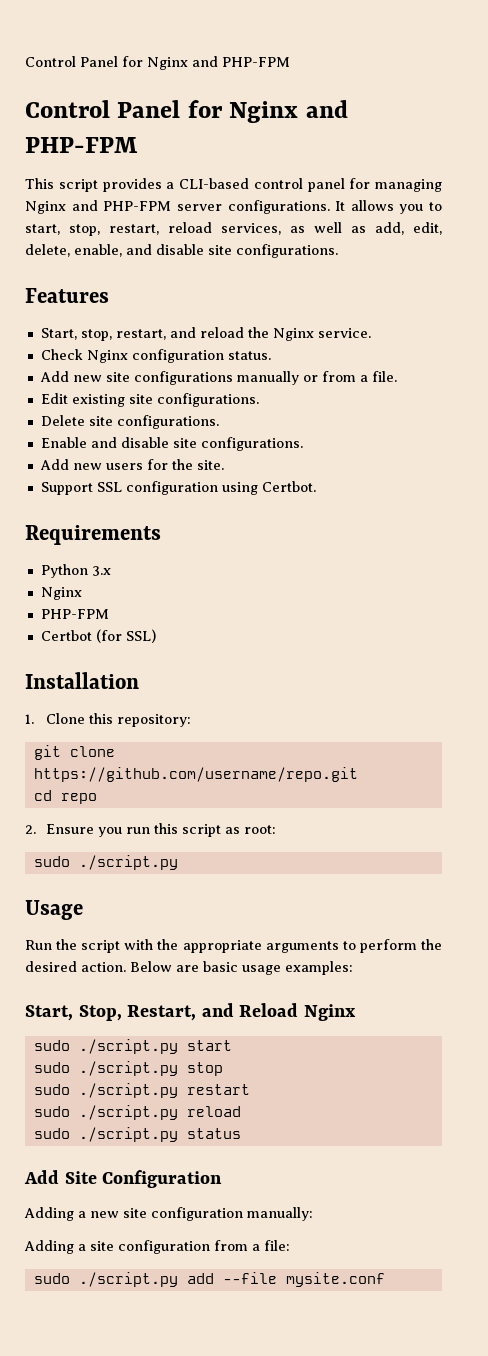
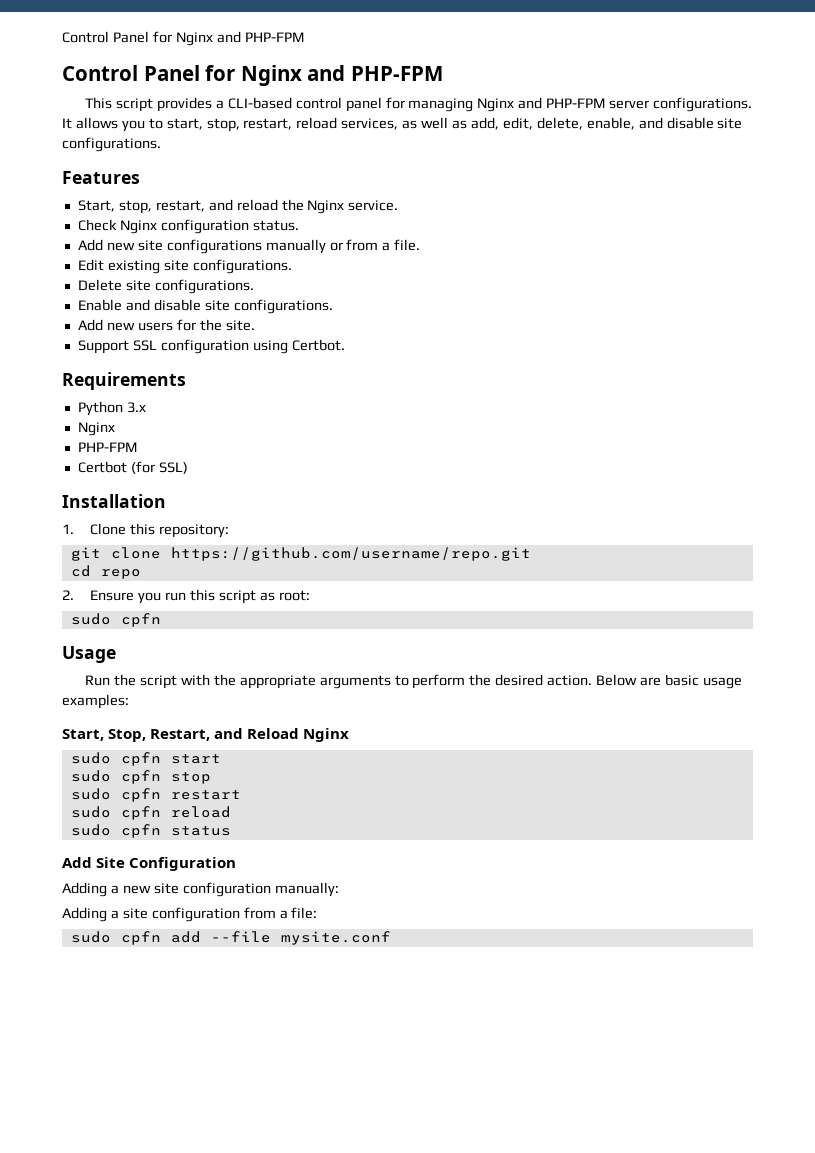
[78,855,178,870] ./script.py -> [120,613,161,627] cpfn
[78,1039,178,1054] ./script.py -> [120,752,161,766] cpfn
[78,1061,178,1076] ./script.py -> [120,770,161,784] cpfn
[78,1083,178,1098] ./script.py -> [120,788,161,802] cpfn
[78,1105,178,1120] ./script.py -> [120,806,161,820] cpfn
[78,1127,178,1142] ./script.py -> [120,824,161,838] cpfn
[78,1272,178,1287] ./script.py -> [120,931,161,945] cpfn

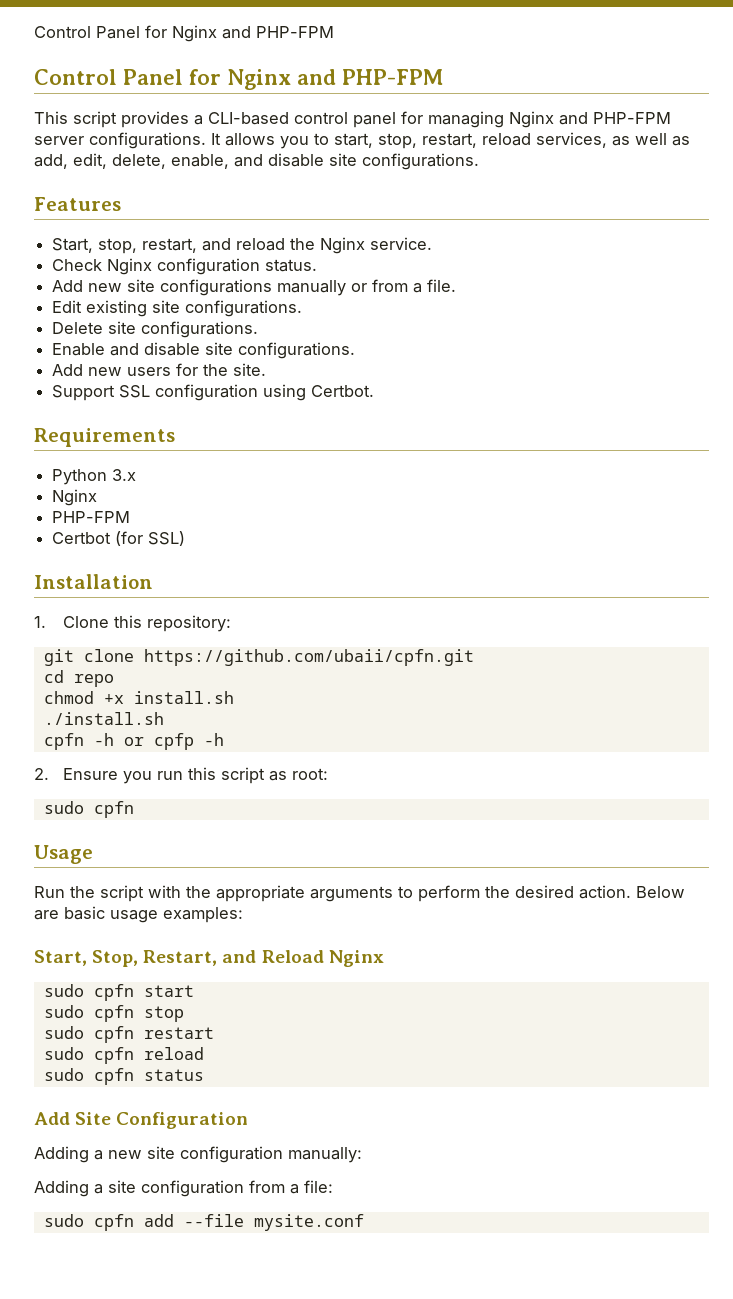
[170,547,531,561] https://github.com/username/repo.git -> [143,649,474,666] https://github.com/ubaii/cpfn.git
(141, 574) none -> [43,691,234,704] [43,712,164,725] [43,733,224,750] // chmod +x install.sh // ./install.sh // cpfn -h or cpfp -h

